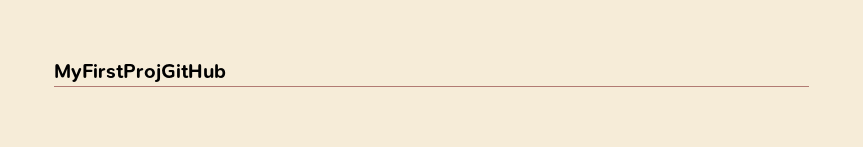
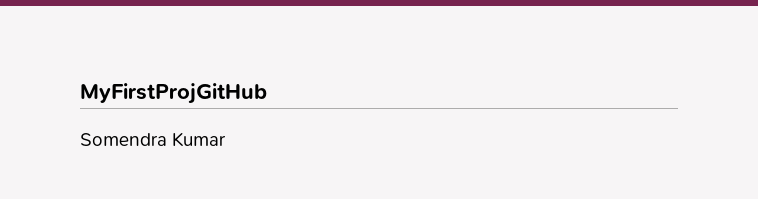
(226, 73) none -> [80,132,227,147] // Somendra Kumar

